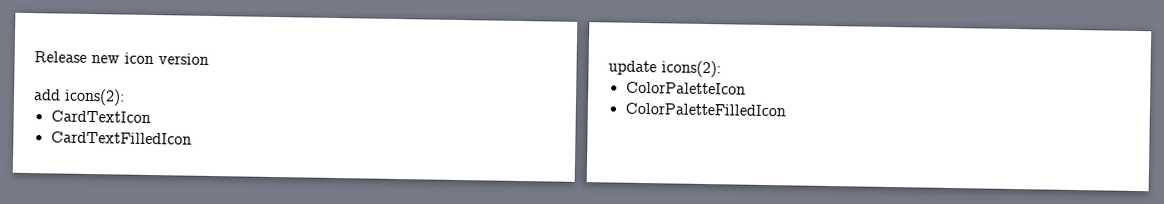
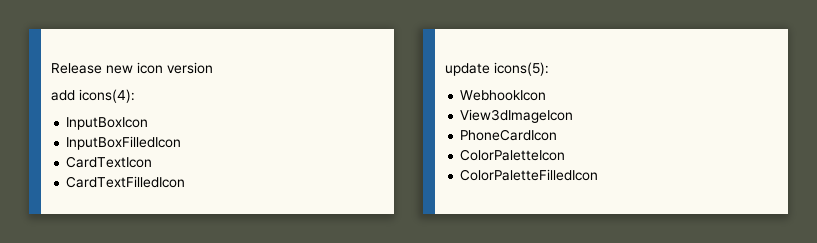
[64,88,125,106] icons(2): -> [79,89,135,103] [66,117,149,130] [66,136,182,150] icons(4): // InputBoxIcon // InputBoxFilledIcon
[661,60,721,78] icons(2): -> [494,62,549,76] [460,90,547,101] [460,109,574,123] [460,129,558,141] icons(5): // WebhookIcon // View3dImageIcon // PhoneCardIcon

